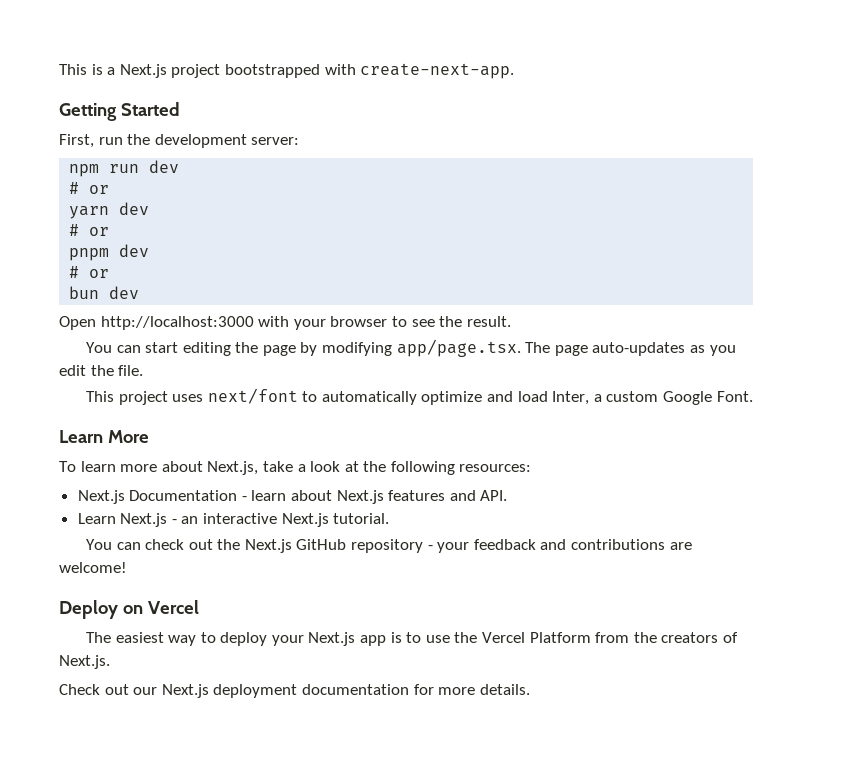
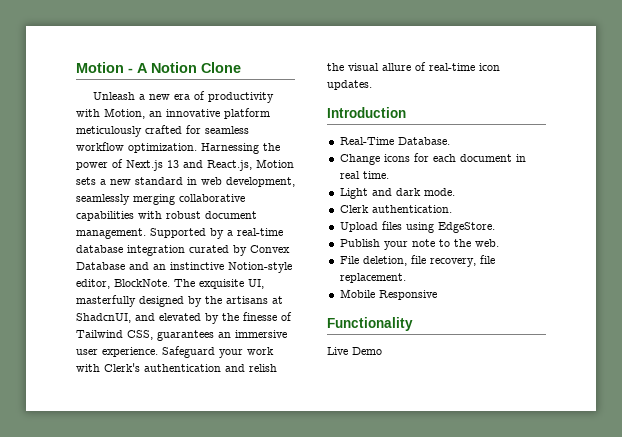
[59,63,515,79] [59,102,180,121] [59,134,300,148] [69,160,180,177] [69,182,110,194] [69,202,150,219] [69,224,110,236] [69,244,150,261] [69,266,110,278] [69,286,140,299] [59,316,511,330] [85,339,736,357] [59,365,144,376] [85,388,753,405] [59,430,149,443] [59,461,532,475] [77,490,508,504] [77,513,390,527] [85,539,692,553] [59,562,127,573] [59,600,199,619] [85,632,738,646] [59,655,110,669] [59,684,530,698] This is a Next.js project bootstrapped with create-next-app. // Getting Started // First, run the development server: // npm run dev // # or // yarn dev // # or // pnpm dev // # or // bun dev // Open http://localhost:3000 with your browser to see the result. // You can start editing the page by modifying app/page.tsx. The page auto-updates as you edit the file. // This project uses next/font to automatically optimize and load Inter, a custom Google Font. // Learn More // To learn more about Next.js, take a look at the following resources: // Next.js Documentation - learn about Next.js features and API. // Learn Next.js - an interactive Next.js tutorial. // You can check out the Next.js GitHub repository - your feedback and contributions are welcome! // Deploy on Vercel // The easiest way to deploy your Next.js app is to use the Vercel Platform from the creators of Next.js. // Check out our Next.js deployment documentation for more details. -> [76,62,241,73] [92,91,274,103] [76,108,270,119] [76,125,249,137] [76,142,280,154] [76,159,294,171] [76,177,295,187] [76,194,245,205] [76,211,257,221] [76,228,283,239] [76,245,290,256] [76,262,292,273] [76,279,264,289] [76,295,283,307] [76,312,292,324] [76,330,287,341] [76,346,274,358] [76,363,277,372] [327,62,500,71] [327,80,372,90] [327,107,406,118] [339,137,450,145] [339,153,526,165] [339,171,389,179] [339,188,455,199] [339,205,452,213] [339,221,495,233] [339,239,499,250] [339,255,495,267] [339,273,406,283] [339,289,437,300] [327,317,413,331] [327,347,382,355] Motion - A Notion Clone // Unleash a new era of productivity with Motion, an innovative platform meticulously crafted for seamless workflow optimization. Harnessing the power of Next.js 13 and React.js, Motion sets a new standard in web development, seamlessly merging collaborative capabilities with robust document management. Supported by a real-time database integration curated by Convex Database and an instinctive Notion-style editor, BlockNote. The exquisite UI, masterfully designed by the artisans at ShadcnUI, and elevated by the finesse of Tailwind CSS, guarantees an immersive user experience. Safeguard your work with Clerk's authentication and relish the visual allure of real-time icon updates. // Introduction // Real-Time Database. // Change icons for each document in real time. // Light and dark mode. // Clerk authentication. // Upload files using EdgeStore. // Publish your note to the web. // File deletion, file recovery, file replacement. // Mobile Responsive // Functionality // Live Demo

